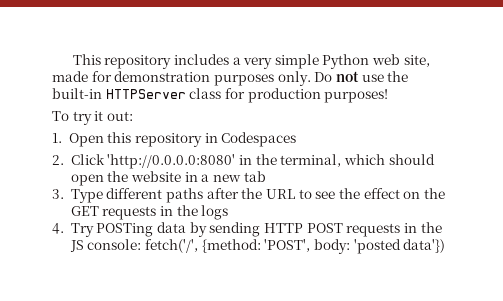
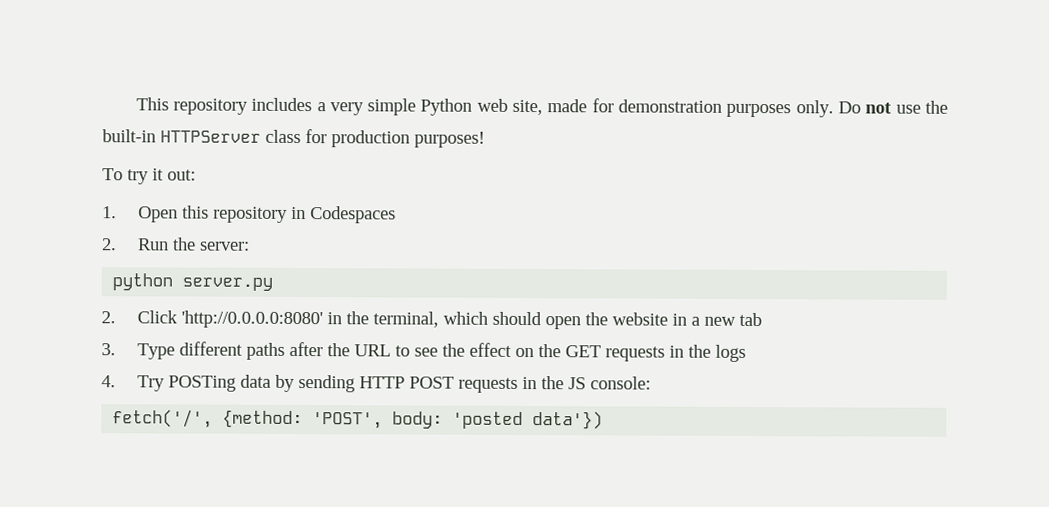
(297, 139) none -> [102,237,250,251] [112,273,274,291] // 2. Run the server: // python server.py
(142, 244) none -> (651, 383) //

